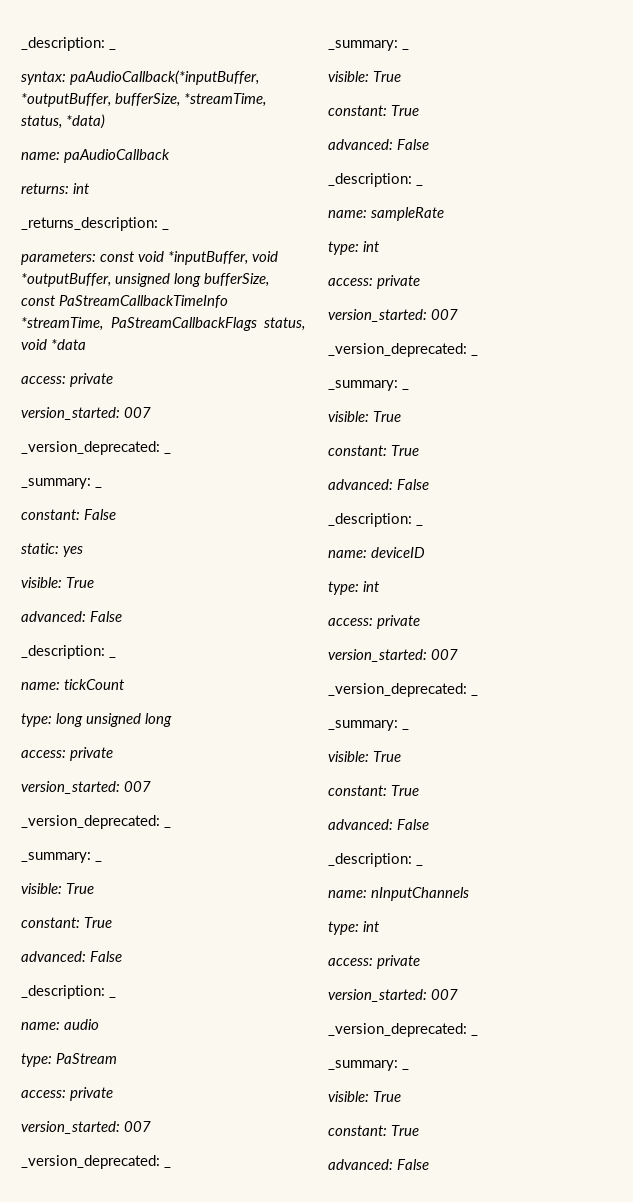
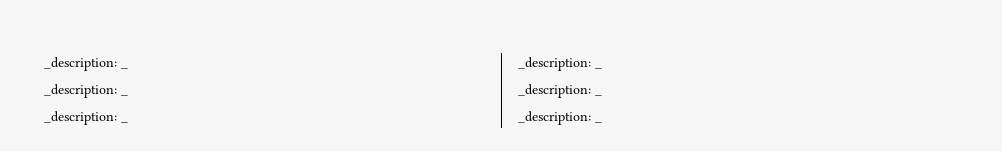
[21,37,116,51] [21,70,259,85] [21,93,266,107] [21,114,105,129] [21,149,170,163] [21,183,90,194] [21,217,169,231] [21,251,278,265] [21,273,269,287] [21,295,228,308] [21,317,305,331] [21,339,86,350] [21,373,113,387] [21,407,151,420] [21,441,171,455] [21,478,102,489] [21,509,116,520] [21,543,83,557] [21,577,94,588] [21,611,122,622] [21,645,116,659] [21,679,125,690] [21,713,172,727] [21,747,113,761] [21,781,151,794] [21,815,171,829] [21,852,102,863] [21,883,94,894] [21,917,112,928] [21,951,122,962] [21,985,116,999] [21,1019,99,1030] [21,1053,117,1067] [21,1087,113,1101] [21,1121,151,1134] [21,1155,171,1169] [328,40,409,51] [328,71,401,82] [328,105,419,116] [328,139,429,150] [328,173,423,187] [328,207,444,221] [328,241,380,255] [328,275,420,289] [328,309,458,322] [328,343,478,357] [328,380,409,391] [328,411,401,422] [328,445,419,456] [328,479,429,490] [328,513,423,527] [328,547,425,558] [328,581,380,595] [328,615,420,629] [328,649,458,662] [328,683,478,697] [328,720,409,731] [328,751,401,762] [328,785,419,796] [328,819,429,830] [328,853,423,867] [328,887,469,901] [328,921,380,935] [328,955,420,969] [328,989,458,1002] [328,1023,478,1037] [328,1060,409,1071] [328,1091,401,1102] [328,1125,419,1136] [328,1159,429,1170] _description: _ // syntax: paAudioCallback(*inputBuffer, *outputBuffer, bufferSize, *streamTime, status, *data) // name: paAudioCallback // returns: int // _returns_description: _ // parameters: const void *inputBuffer, void *outputBuffer, unsigned long bufferSize, const PaStreamCallbackTimeInfo *streamTime, PaStreamCallbackFlags status, void *data // access: private // version_started: 007 // _version_deprecated: _ // _summary: _ // constant: False // static: yes // visible: True // advanced: False // _description: _ // name: tickCount // type: long unsigned long // access: private // version_started: 007 // _version_deprecated: _ // _summary: _ // visible: True // constant: True // advanced: False // _description: _ // name: audio // type: PaStream // access: private // version_started: 007 // _version_deprecated: _ // _summary: _ // visible: True // constant: True // advanced: False // _description: _ // name: sampleRate // type: int // access: private // version_started: 007 // _version_deprecated: _ // _summary: _ // visible: True // constant: True // advanced: False // _description: _ // name: deviceID // type: int // access: private // version_started: 007 // _version_deprecated: _ // _summary: _ // visible: True // constant: True // advanced: False // _description: _ // name: nInputChannels // type: int // access: private // version_started: 007 // _version_deprecated: _ // _summary: _ // visible: True // constant: True // advanced: False -> [44,57,128,71] [44,84,128,98] [44,111,128,125] [518,57,602,71] [518,84,602,98] [518,111,602,125] _description: _ // _description: _ // _description: _ // _description: _ // _description: _ // _description: _

